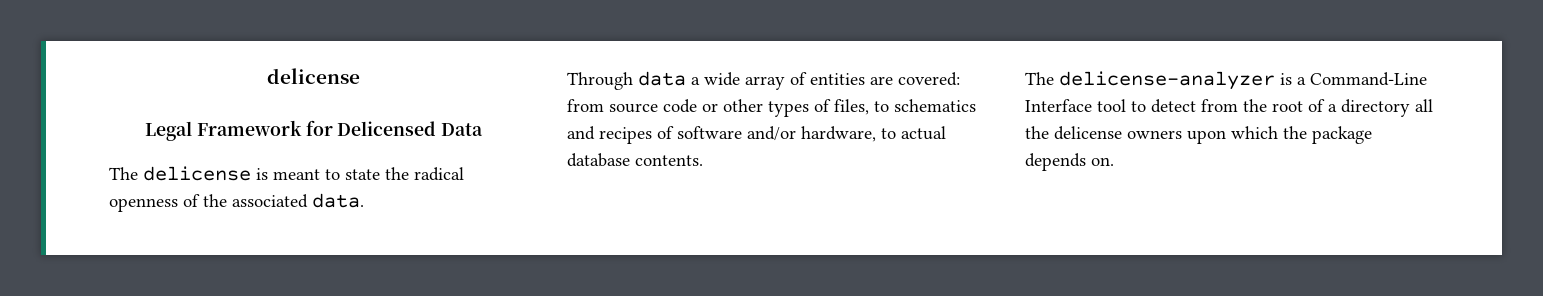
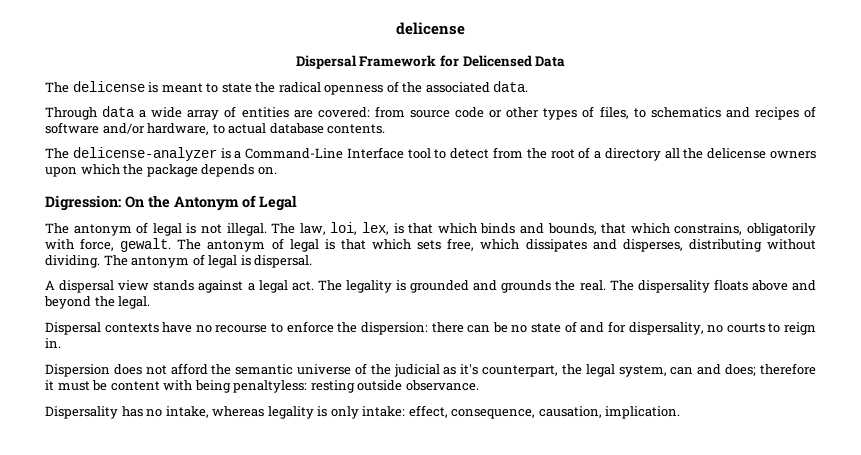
[145,121,193,141] Legal -> [295,55,357,69] Dispersal
(1114, 161) none -> [45,195,297,211] [45,222,817,236] [45,238,817,252] [45,254,313,268] [45,279,817,293] [44,296,151,309] [45,321,816,335] [45,338,61,348] [45,363,817,377] [45,380,479,393] [45,405,681,419] // Digression: On the Antonym of Legal // The antonym of legal is not illegal. The law, loi, lex, is that which binds and bounds, that which constrains, obligatorily with force, gewalt. The antonym of legal is that which sets free, which dissipates and disperses, distributing without dividing. The antonym of legal is dispersal. // A dispersal view stands against a legal act. The legality is grounded and grounds the real. The dispersality floats above and beyond the legal. // Dispersal contexts have no recourse to enforce the dispersion: there can be no state of and for dispersality, no courts to reign in. // Dispersion does not afford the semantic universe of the judicial as it's counterpart, the legal system, can and does; therefore it must be content with being penaltyless: resting outside observance. // Dispersality has no intake, whereas legality is only intake: effect, consequence, causation, implication.

